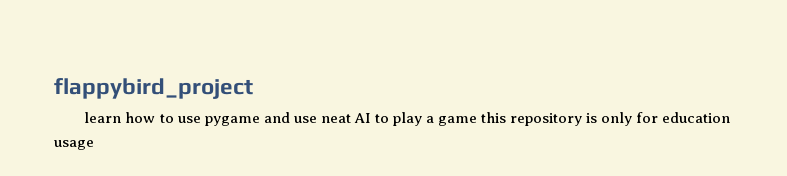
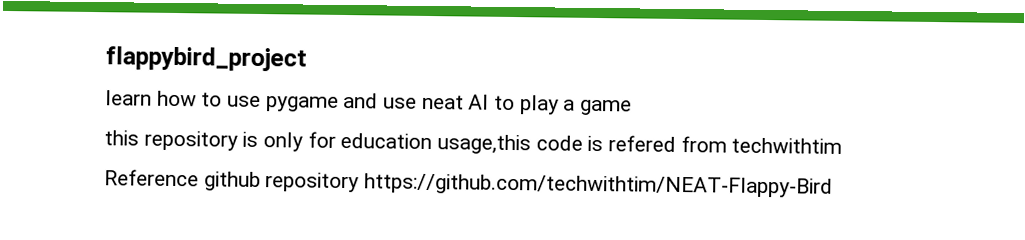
(478, 121) none -> (633, 107) //
[54,140,94,150] usage -> [437,134,843,155] [104,169,834,198] usage,this code is refered from techwithtim // Reference github repository https://github.com/techwithtim/NEAT-Flappy-Bird

